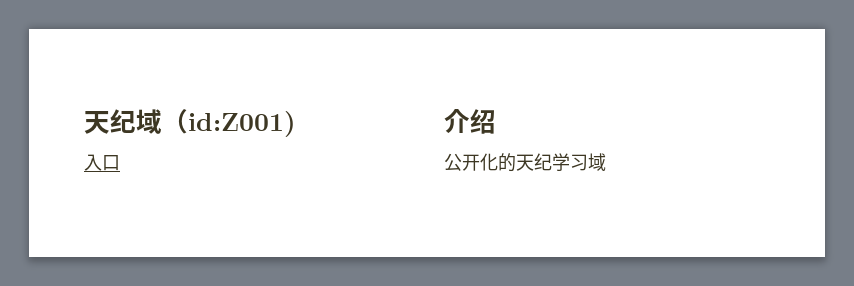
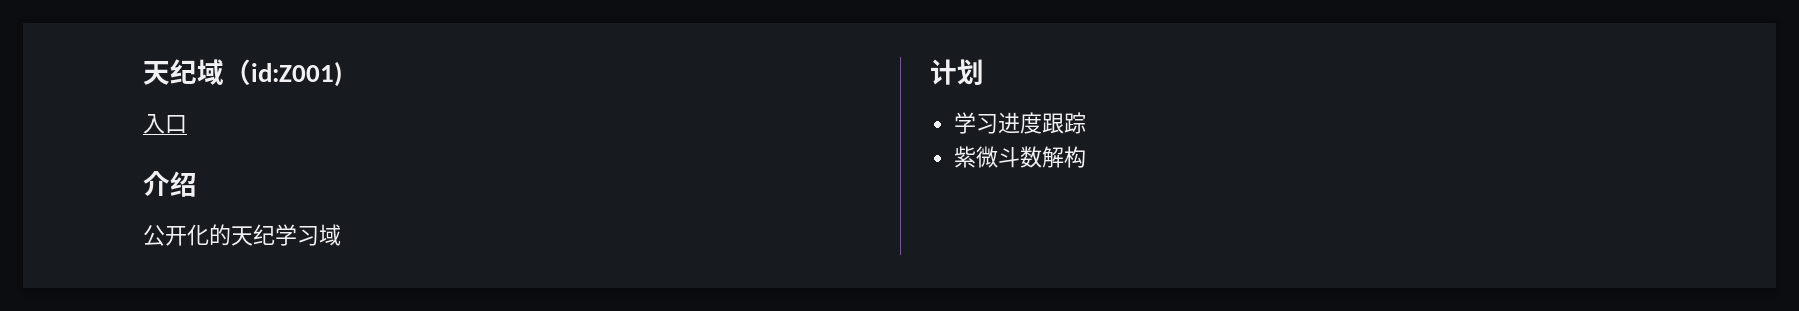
(606, 162) none -> [930,59,984,85] [954,112,1087,134] [954,146,1087,168] // 计划 // 学习进度跟踪 // 紫微斗数解构

